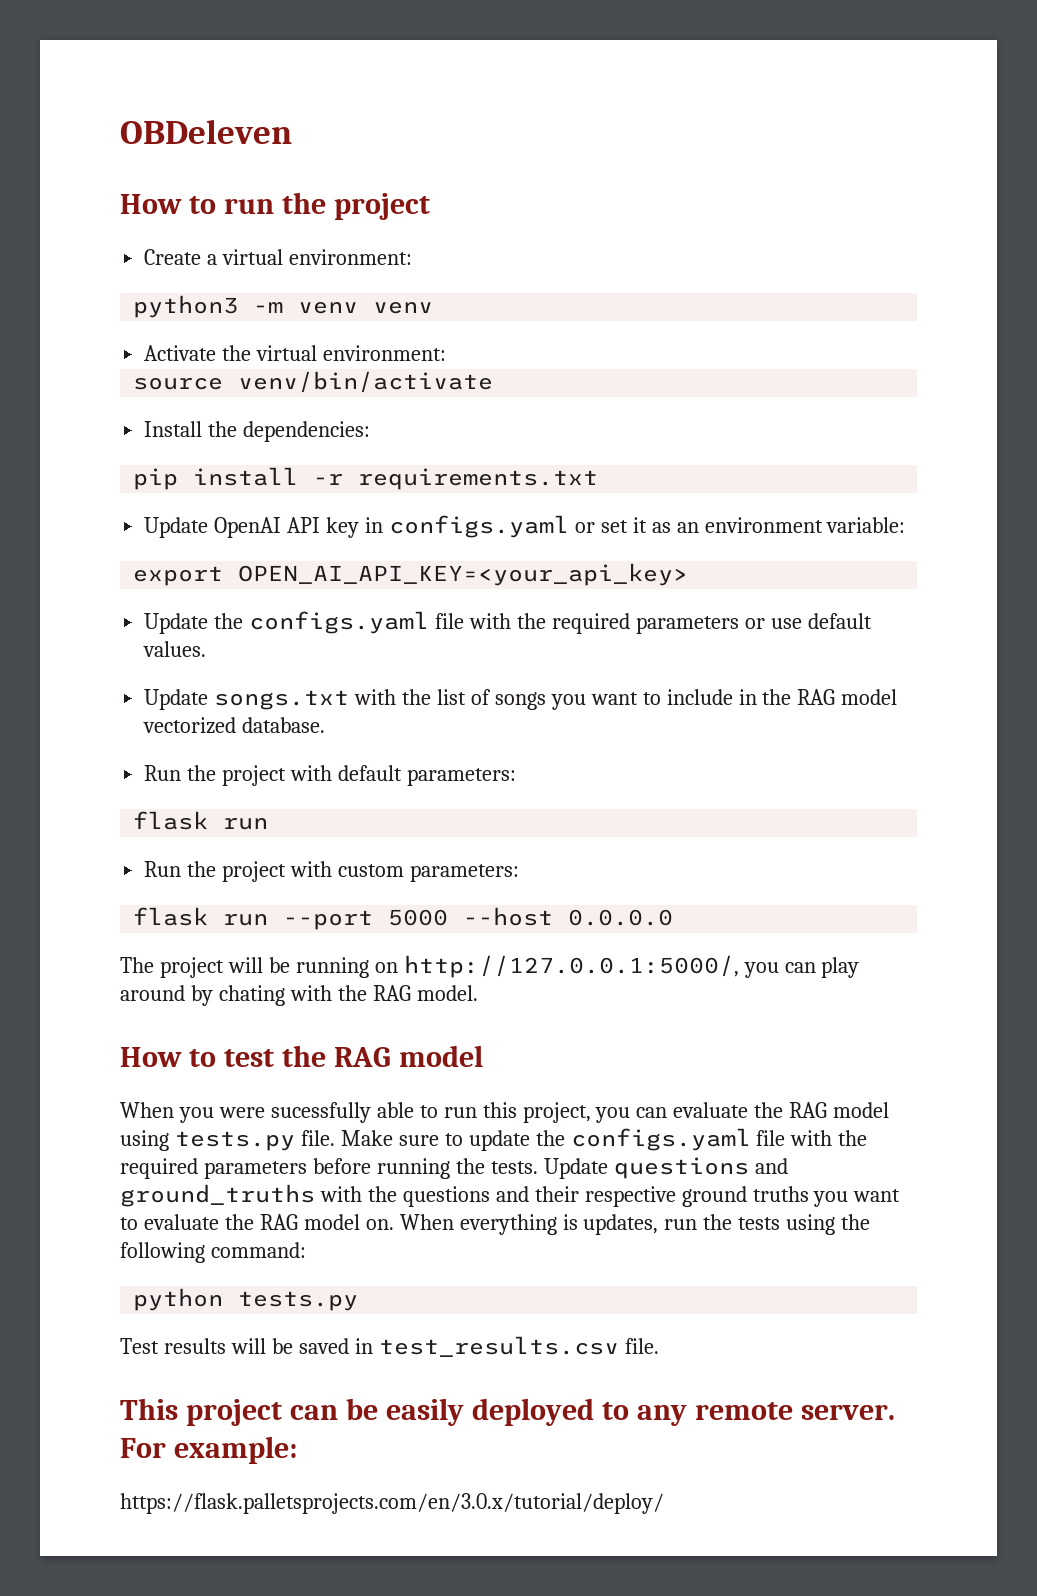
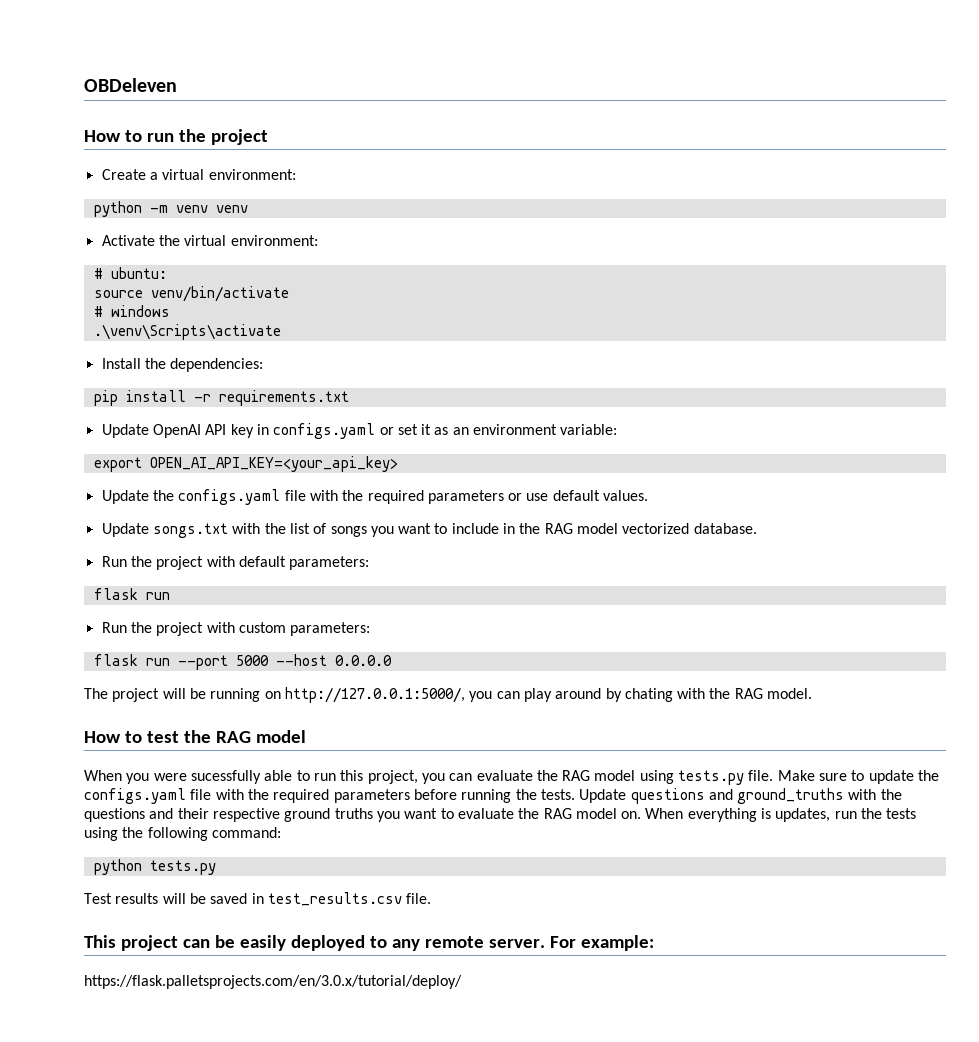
[133,295,239,318] python3 -> [93,201,142,217] python
(447, 353) none -> [93,267,167,279] // # ubuntu:
(494, 382) none -> [93,305,170,317] [93,324,281,340] // # windows // .\venv\Scripts\activate

